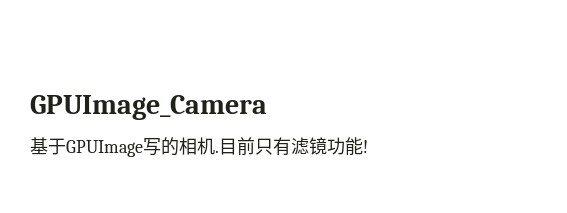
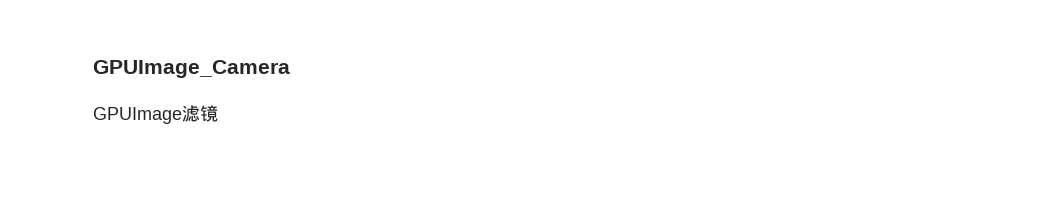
[30,137,368,157] 基于GPUImage写的相机.目前只有滤镜功能! -> [93,105,218,124] GPUImage滤镜

